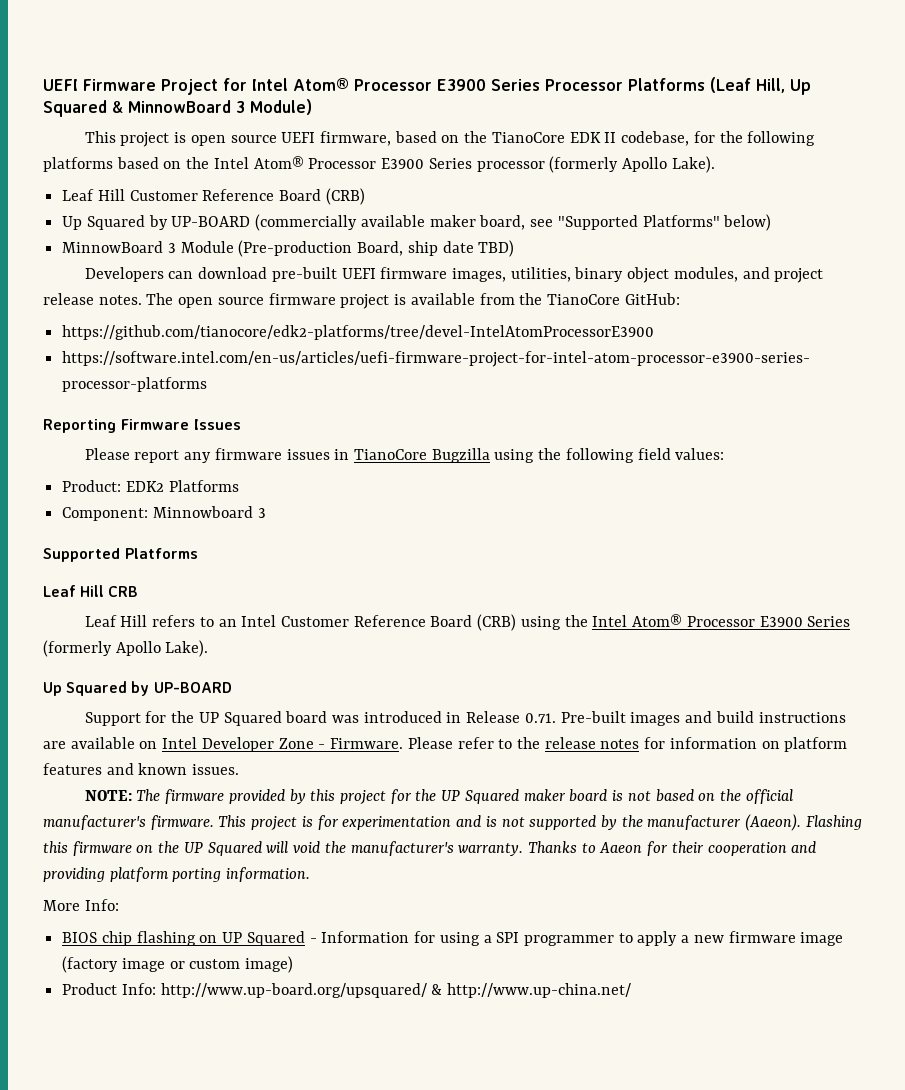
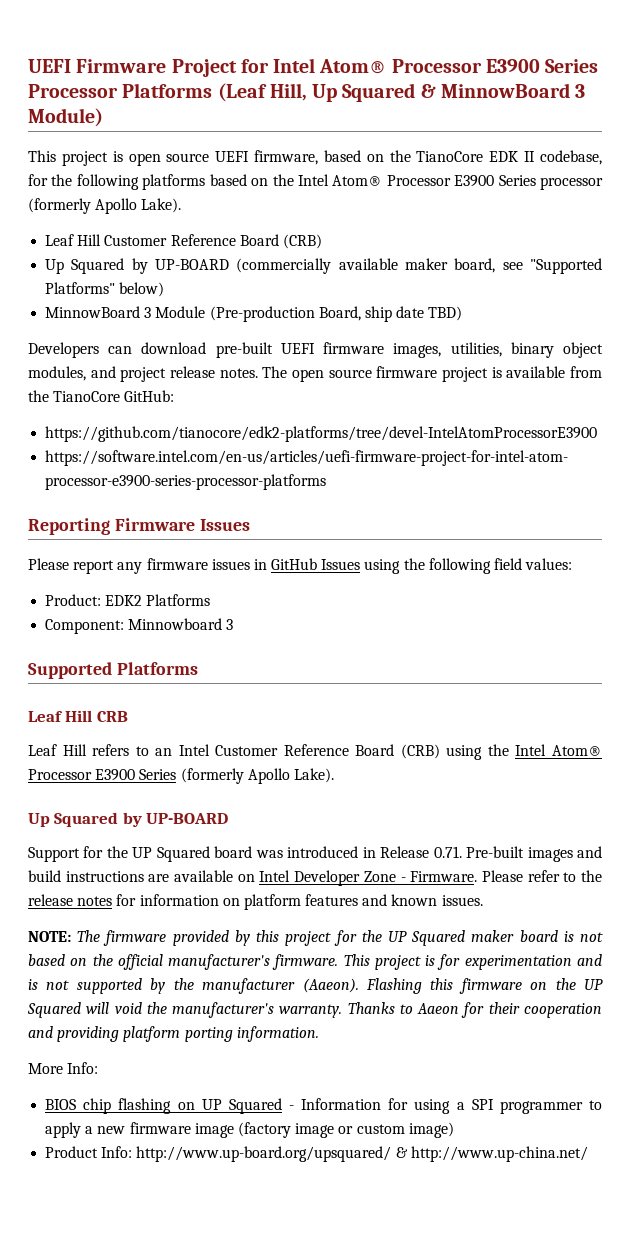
[354,448,490,463] TianoCore Bugzilla -> [271,558,361,570] GitHub Issues

